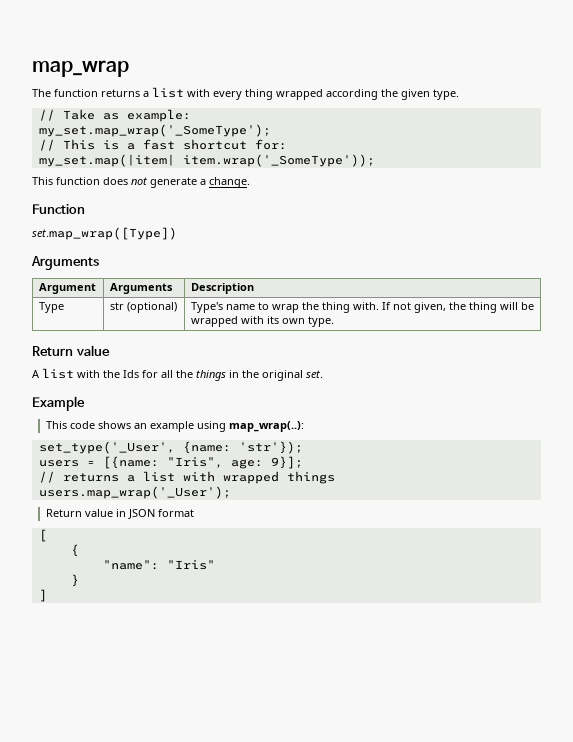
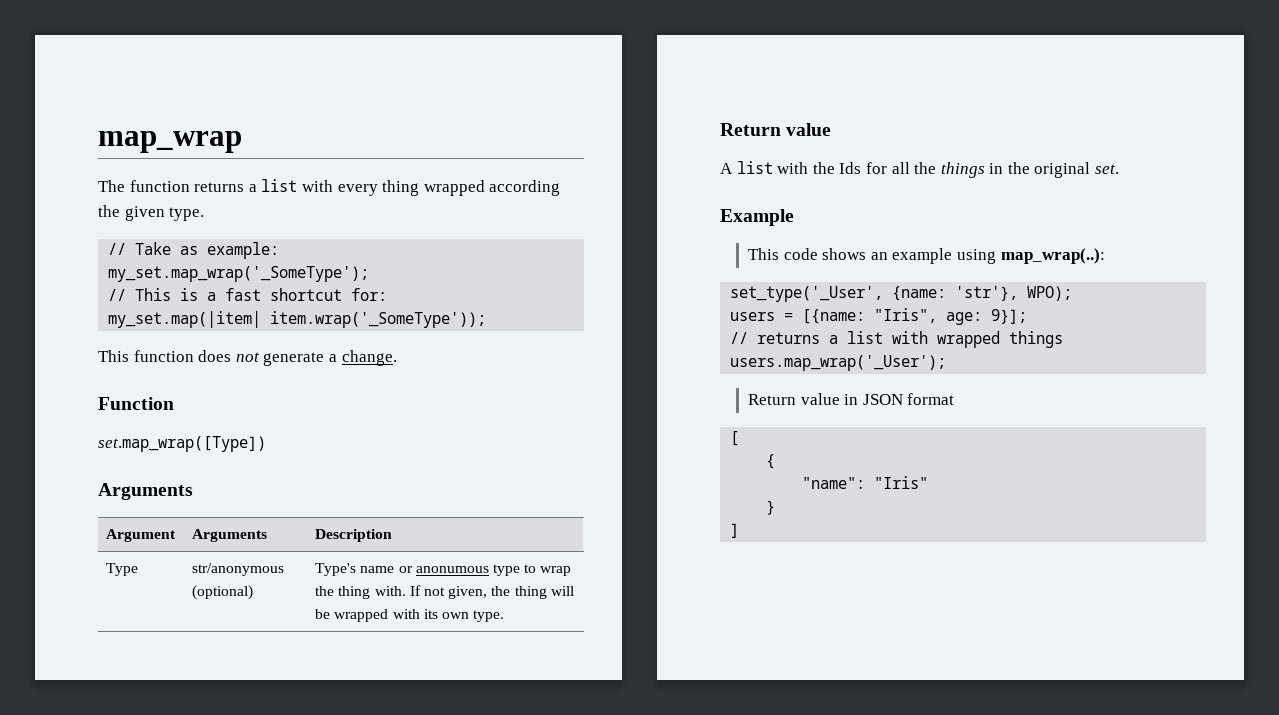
[109,302,124,310] str -> [192,563,285,576] str/anonymous
(255, 307) none -> [398,564,521,576] or anonumous type
[238,441,303,454] 'str'}); -> [955,286,1073,301] 'str'}, WPO);

